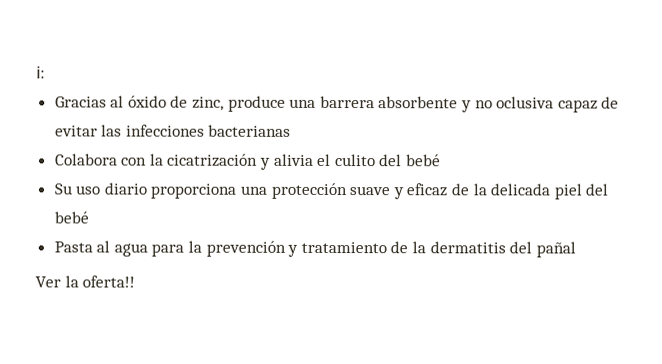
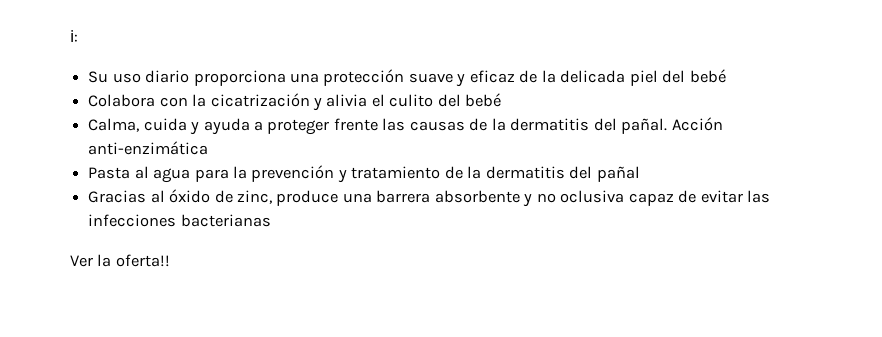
(45, 72) none -> [88,69,726,87] [88,93,502,111] [88,117,723,135] [88,141,209,155] [88,165,640,183] // Su uso diario proporciona una protección suave y eficaz de la delicada piel del bebé // Colabora con la cicatrización y alivia el culito del bebé // Calma, cuida y ayuda a proteger frente las causas de la dermatitis del pañal. Acción anti-enzimática // Pasta al agua para la prevención y tratamiento de la dermatitis del pañal
[54,153,442,170] [53,182,609,200] [53,211,89,224] [53,240,576,258] // Colabora con la cicatrización y alivia el culito del bebé // Su uso diario proporciona una protección suave y eficaz de la delicada piel del bebé // Pasta al agua para la prevención y tratamiento de la dermatitis del pañal -> (271, 220) none

